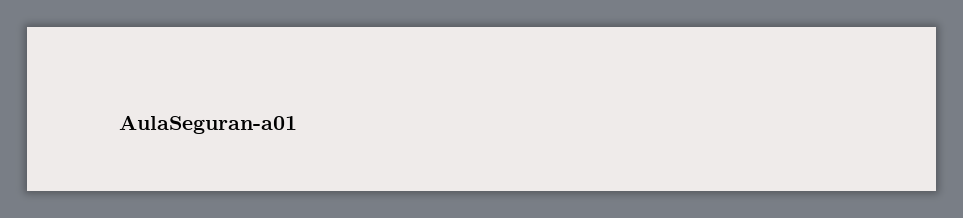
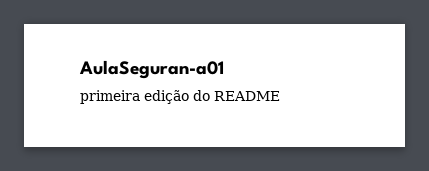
(297, 124) none -> [80,90,280,104] // primeira edição do README

